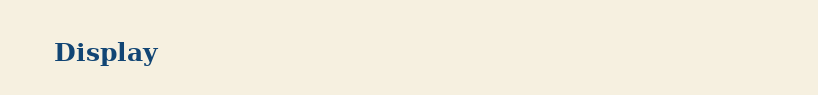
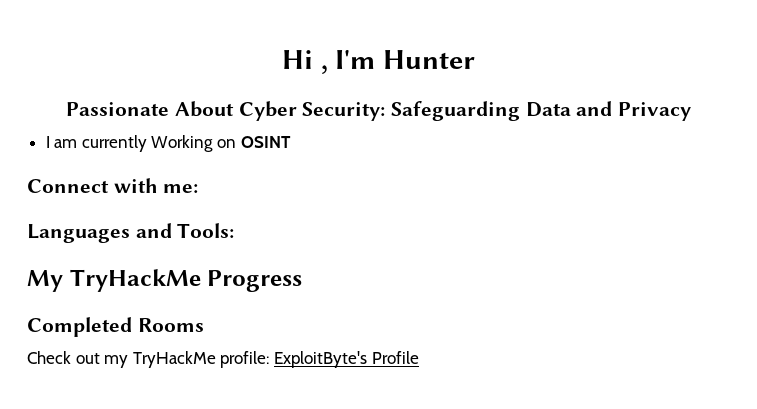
[54,42,159,66] Display -> [281,50,476,74] [66,101,691,121] [45,135,291,152] [27,178,199,193] [27,223,235,243] [27,269,303,292] [27,317,204,337] [27,351,419,368] Hi , I'm Hunter // Passionate About Cyber Security: Safeguarding Data and Privacy // I am currently Working on OSINT // Connect with me: // Languages and Tools: // My TryHackMe Progress // Completed Rooms // Check out my TryHackMe profile: ExploitByte's Profile

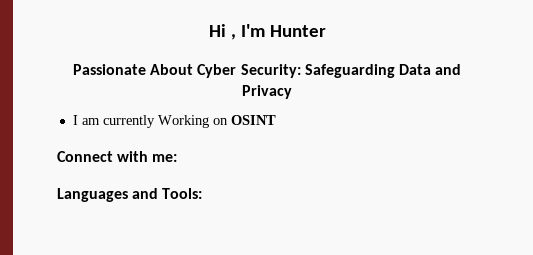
[27,269,303,292] [27,317,204,337] [27,351,419,368] // My TryHackMe Progress // Completed Rooms // Check out my TryHackMe profile: ExploitByte's Profile -> (203, 193) none

